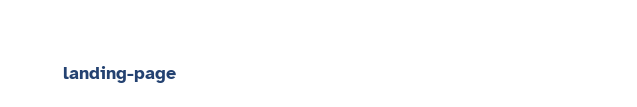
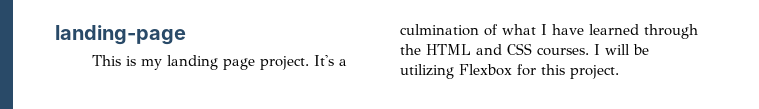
(176, 74) none -> [91,55,347,70] [400,24,698,39] [400,43,649,56] [400,64,619,79] // This is my landing page project. It's a culmination of what I have learned through the HTML and CSS courses. I will be utilizing Flexbox for this project.

